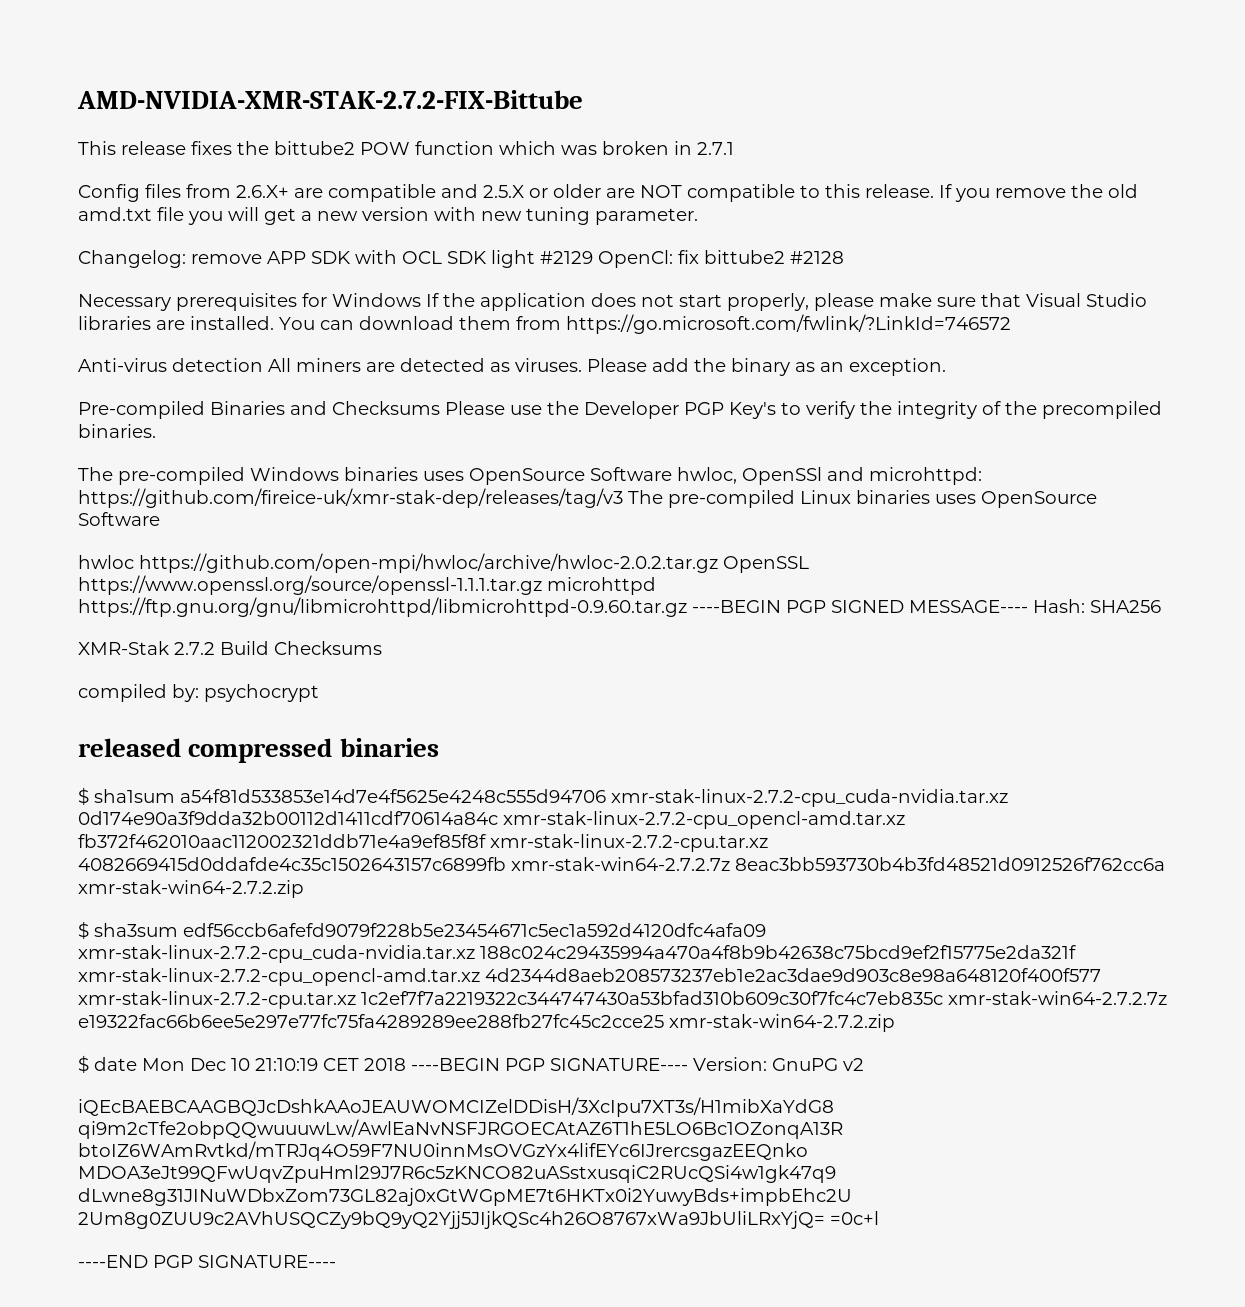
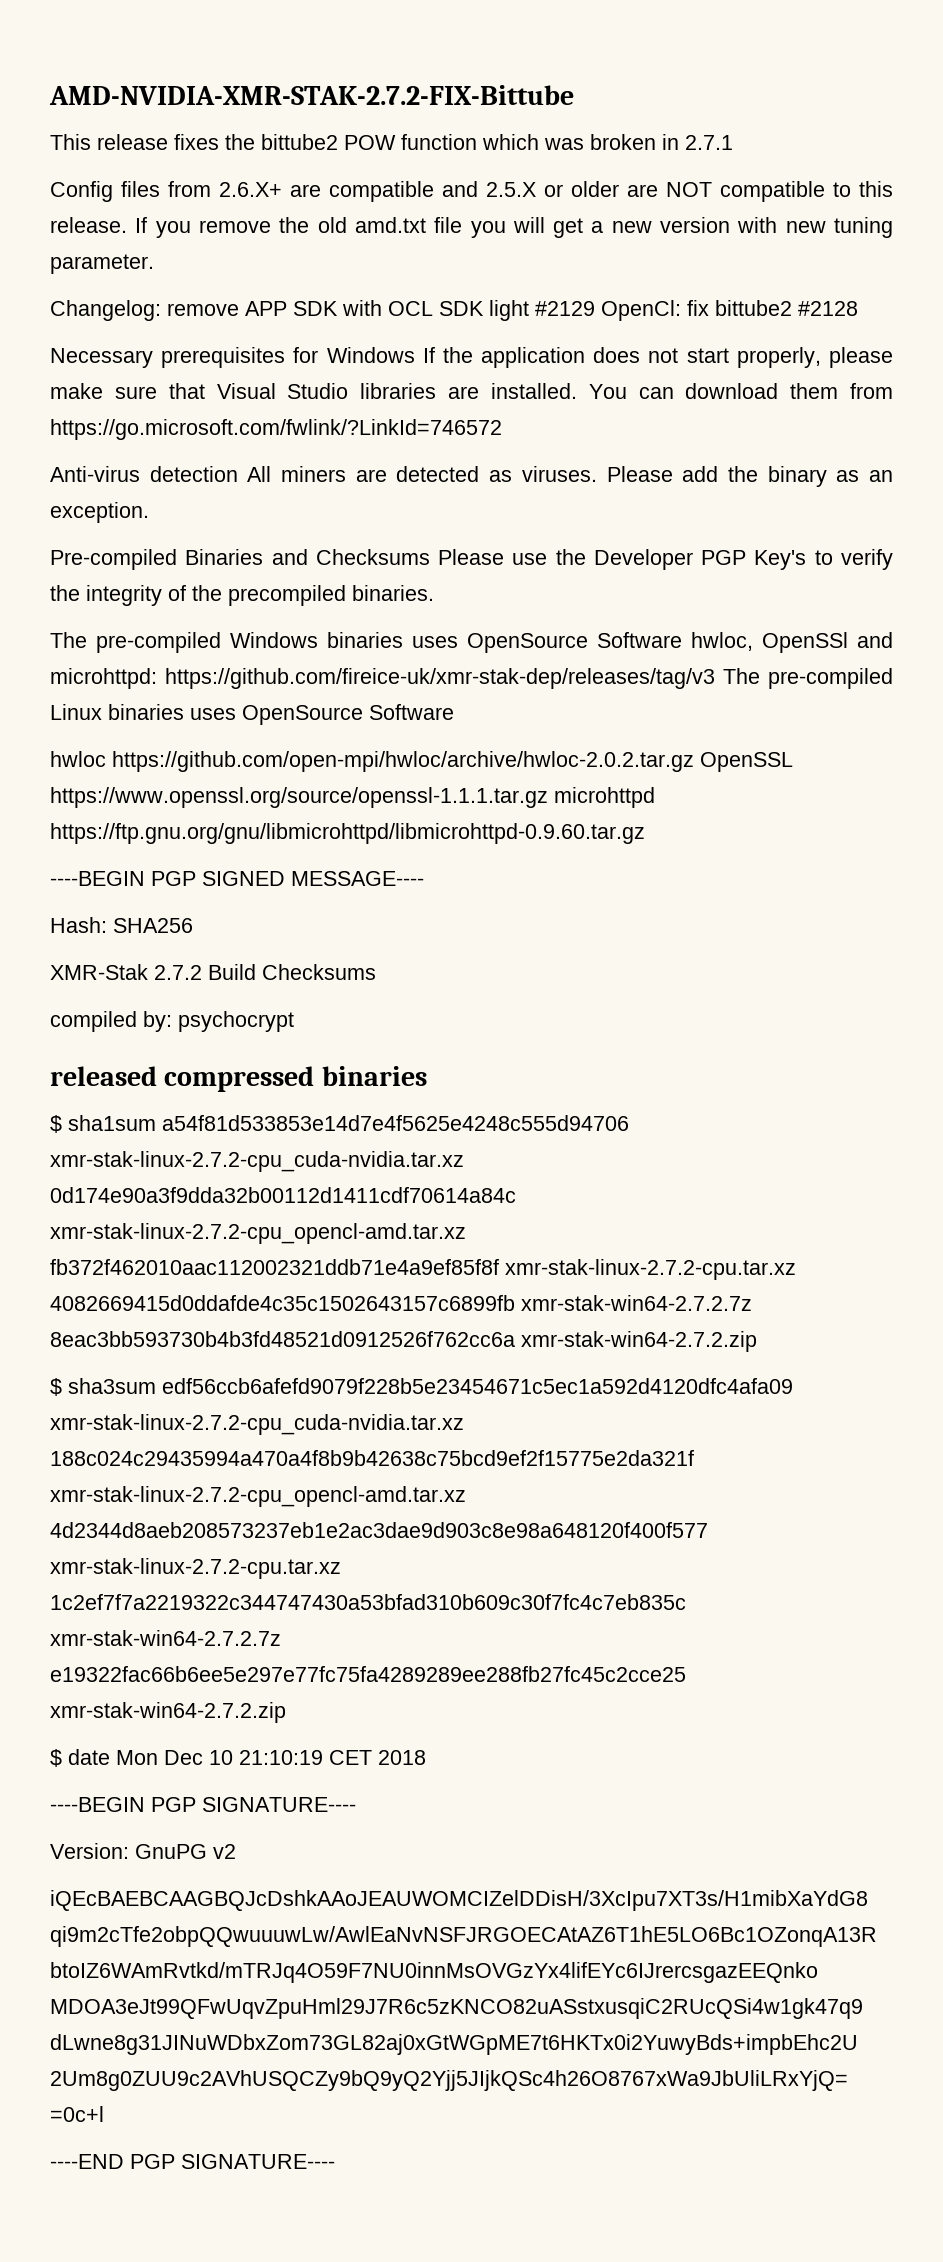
(687, 607) none -> (645, 833) //
(1028, 606) none -> (424, 878) //
(406, 1064) none -> (426, 1757) //
(688, 1064) none -> (356, 1804) //

